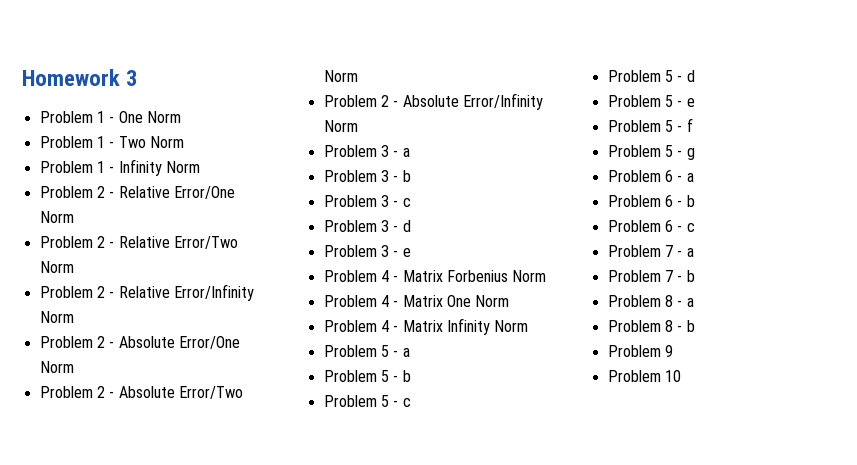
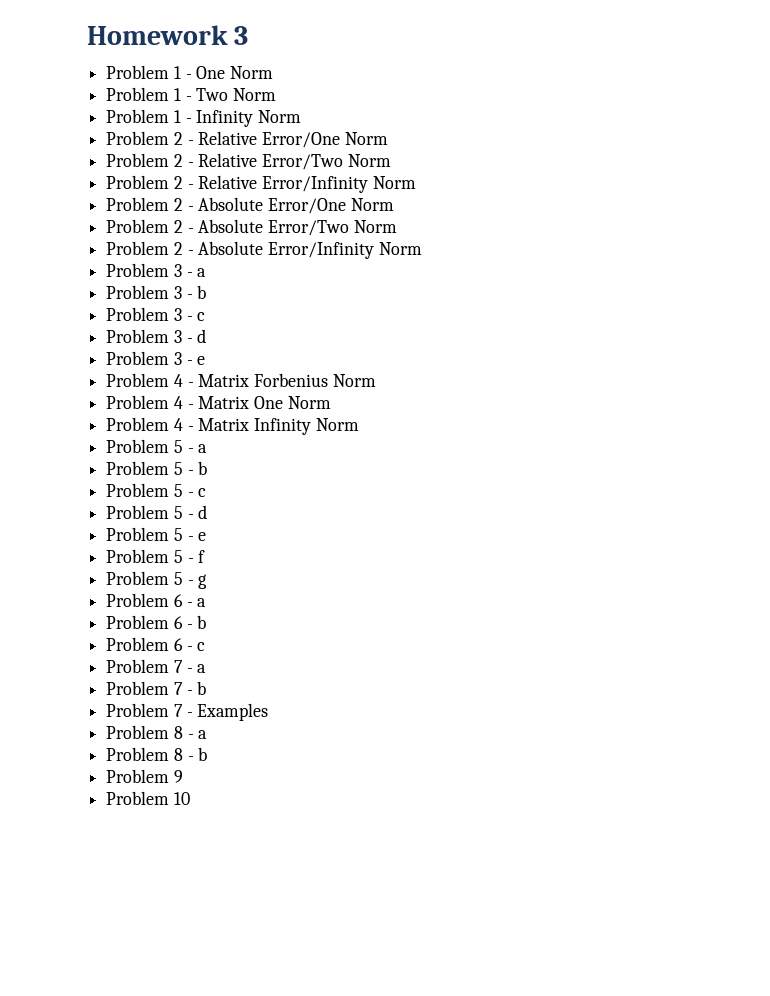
(695, 276) none -> [106,703,269,721] // Problem 7 - Examples

